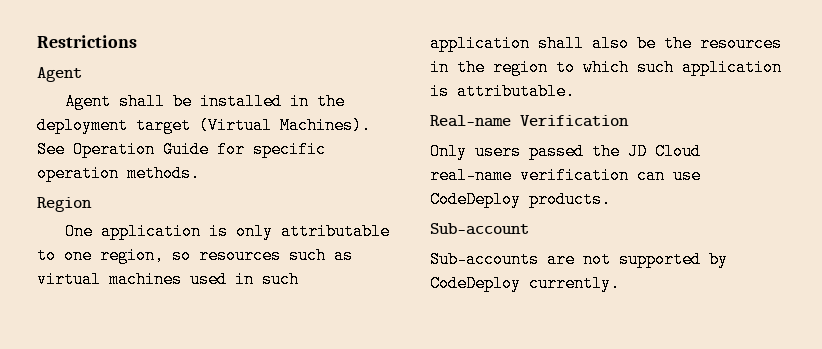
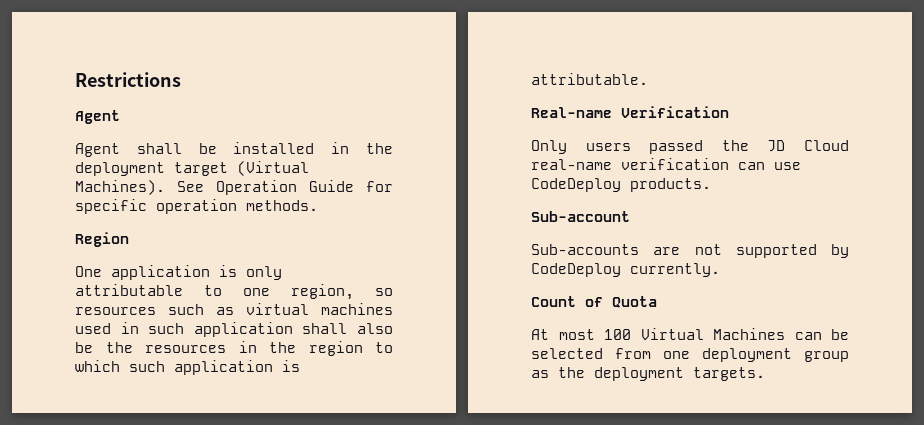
(620, 283) none -> [531,296,657,308] [531,328,849,340] [531,348,849,362] [531,367,765,381] // Count of Quota // At most 100 Virtual Machines can be selected from one deployment group as the deployment targets.

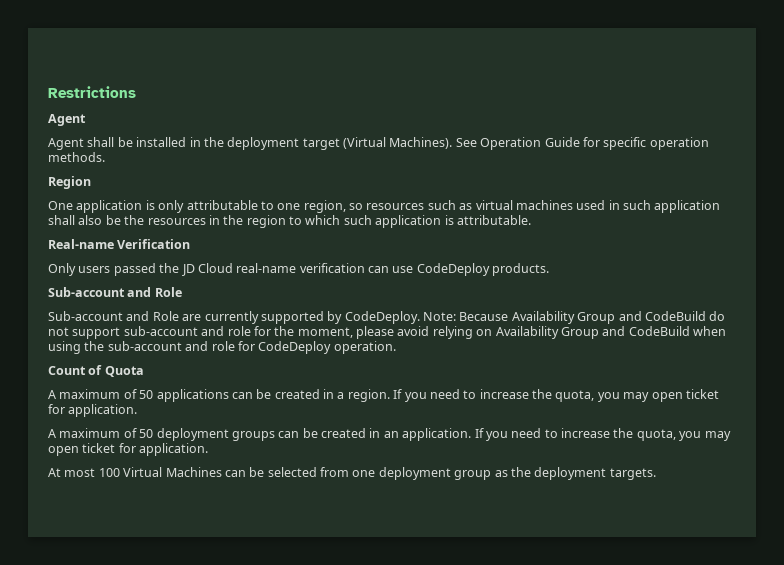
[531,244,849,258] [531,263,720,277] [531,296,657,308] // Sub-accounts are not supported by CodeDeploy currently. // Count of Quota -> [127,287,182,297] [48,311,726,324] [48,326,726,339] [48,341,396,354] [48,365,144,377] [48,389,719,402] [48,404,138,417] [48,428,731,441] [48,443,209,456] and Role // Sub-account and Role are currently supported by CodeDeploy. Note: Because Availability Group and CodeBuild do not support sub-account and role for the moment, please avoid relying on Availability Group and CodeBuild when using the sub-account and role for CodeDeploy operation. // Count of Quota // A maximum of 50 applications can be created in a region. If you need to increase the quota, you may open ticket for application. // A maximum of 50 deployment groups can be created in an application. If you need to increase the quota, you may open ticket for application.

